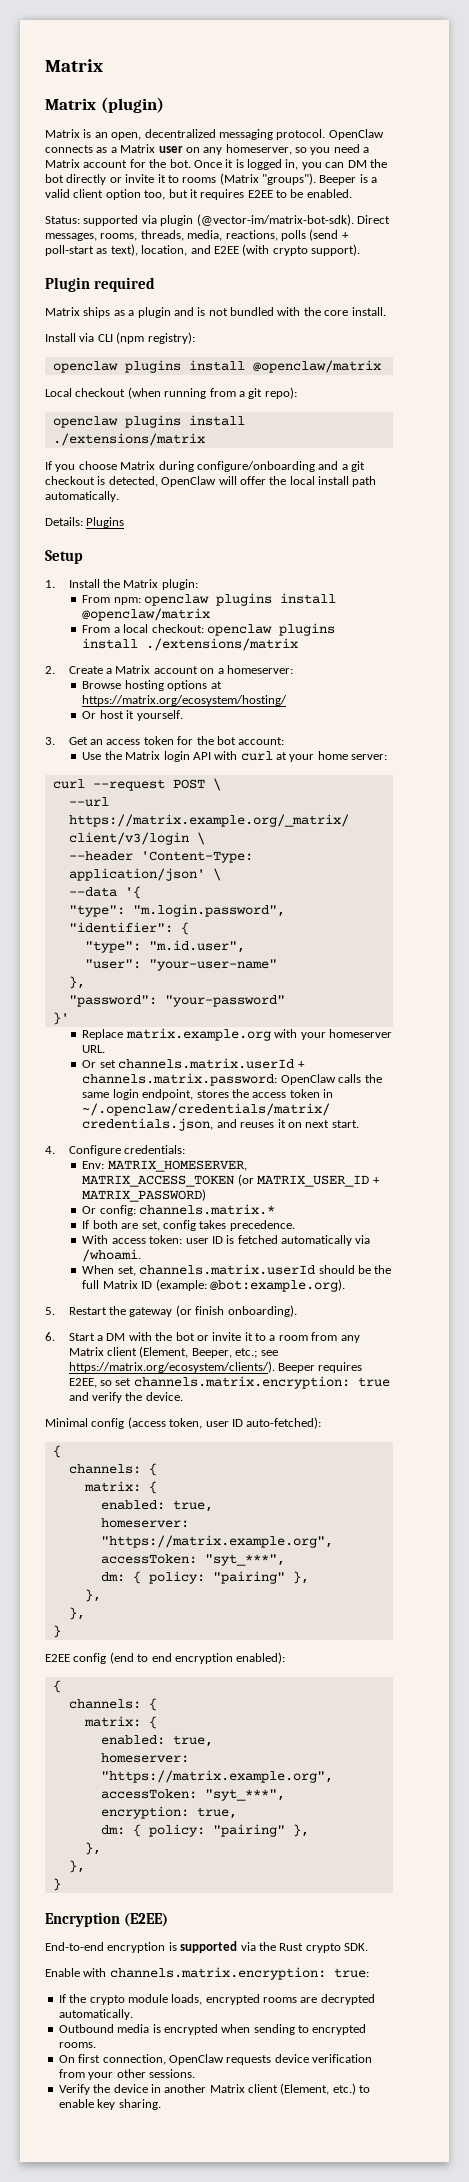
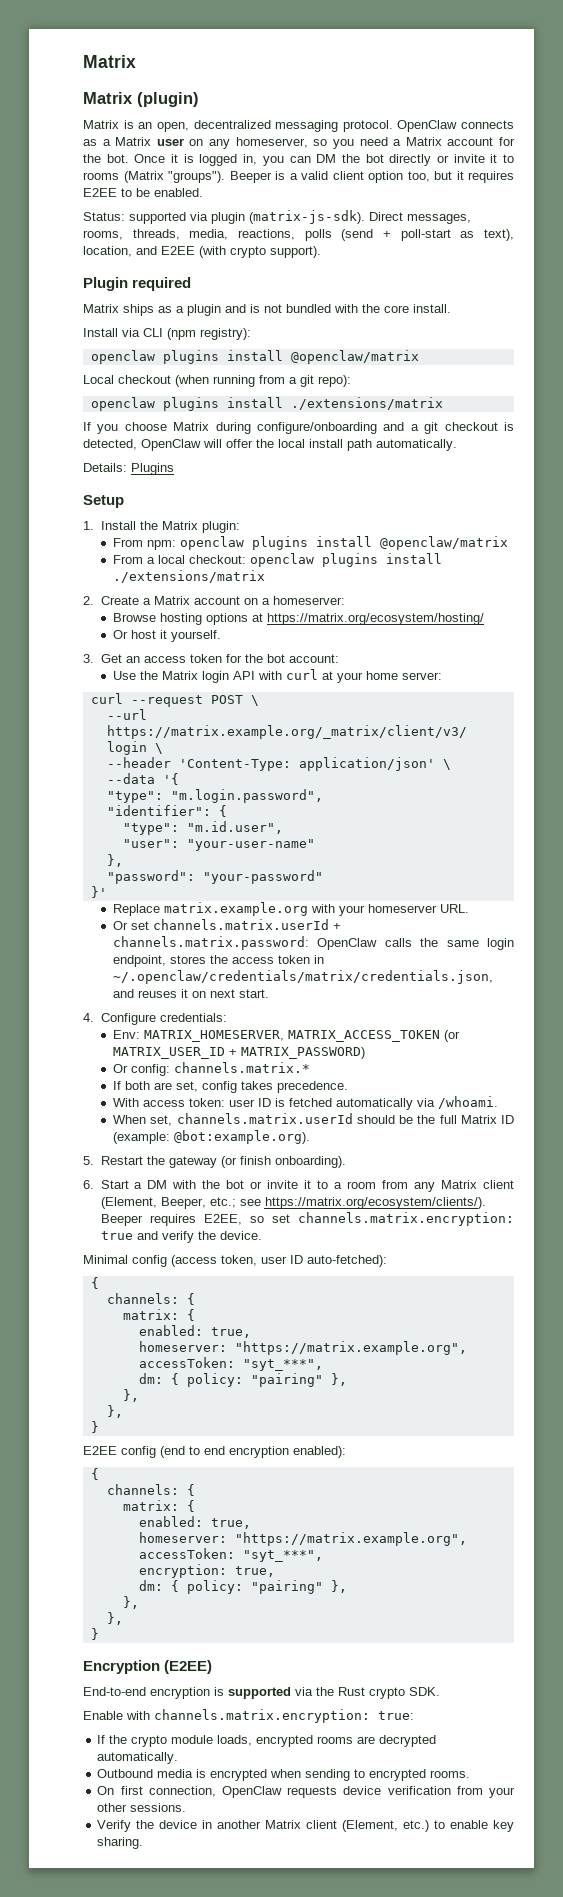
[196,214,354,226] (@vector-im/matrix-bot-sdk). -> [249,210,365,224] (matrix-js-sdk).

